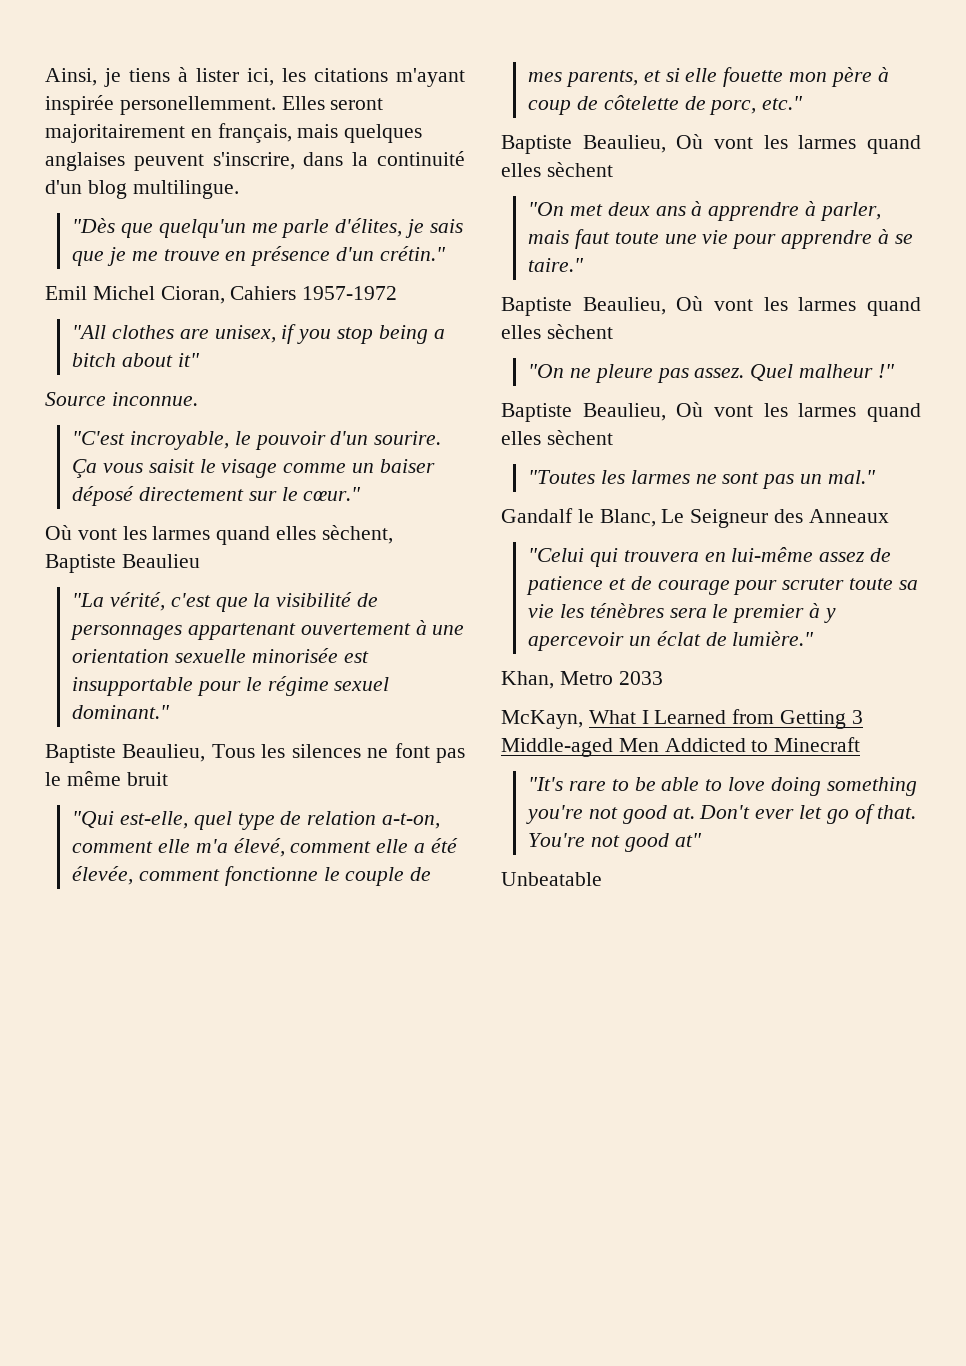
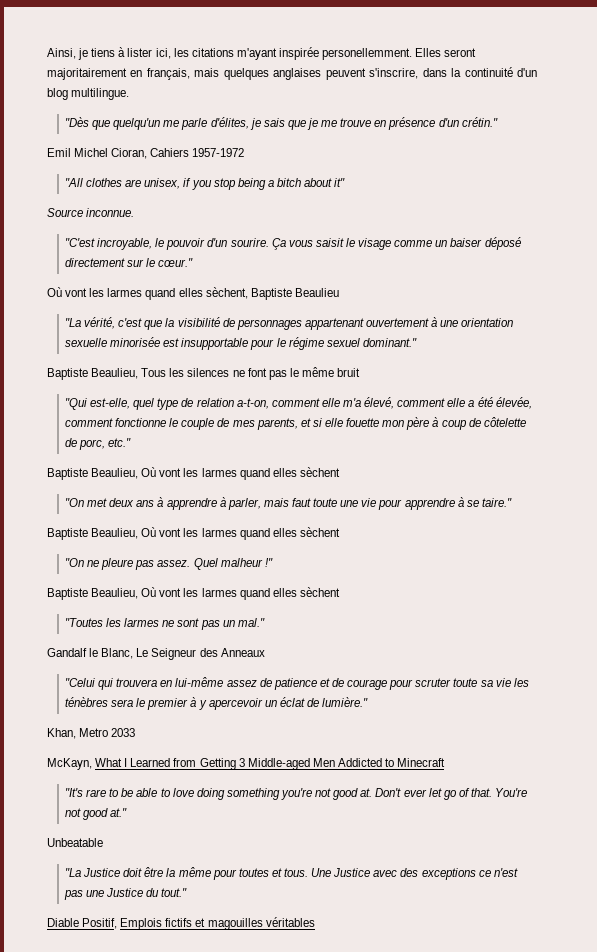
[674,833,702,847] at" -> [110,808,128,817] at."
(602, 879) none -> [65,867,518,880] [64,888,188,900] [47,917,315,930] // "La Justice doit être la même pour toutes et tous. Une Justice avec des exceptions ce n'est pas une Justice du tout." // Diable Positif, Emplois fictifs et magouilles véritables

